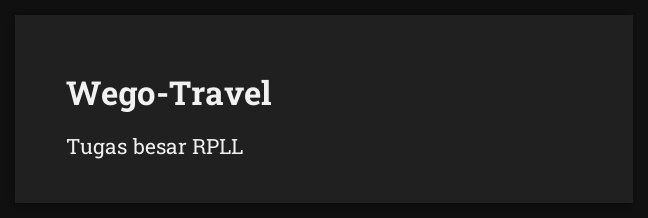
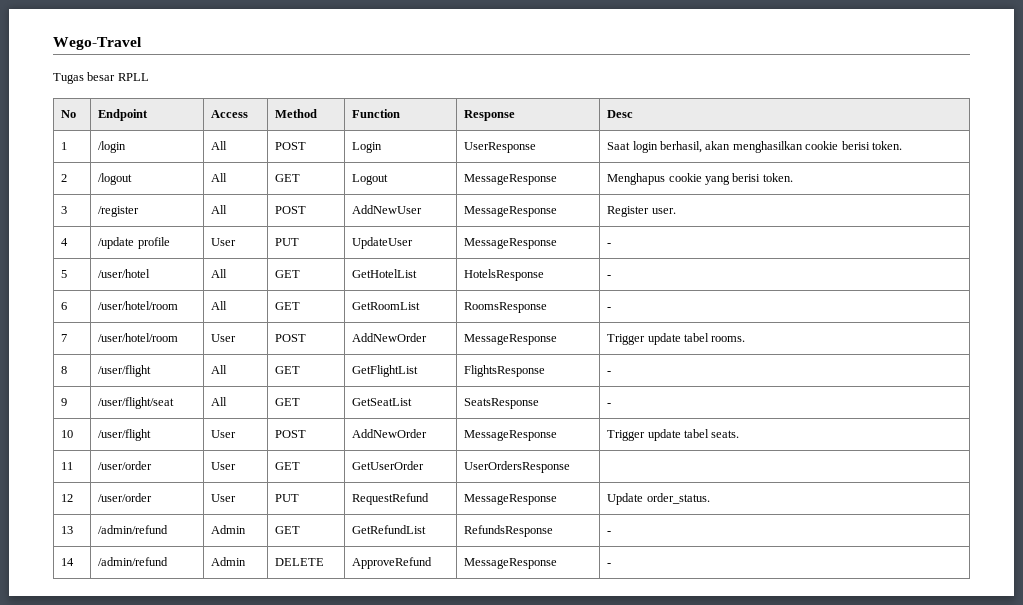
(244, 146) none -> [61,110,77,118] [98,109,149,121] [211,110,249,118] [275,109,318,118] [352,109,401,118] [464,110,516,121] [607,110,634,118] [61,142,68,150] [98,141,127,153] [211,141,228,150] [275,142,307,150] [352,142,383,153] [464,142,537,153] [607,141,902,153] [61,174,68,182] [98,173,133,185] [211,173,228,182] [275,174,301,182] [352,174,389,185] [464,174,558,185] [607,173,793,185] [61,206,68,214] [98,206,140,217] [211,205,228,214] [275,206,307,214] [352,205,423,214] [464,206,558,217] [607,206,676,217] [61,238,69,246] [98,237,170,249] [211,238,237,246] [275,238,300,246] [352,237,414,249] [464,238,558,249] [607,243,612,246] [61,270,68,278] [98,269,151,278] [211,269,228,278] [275,270,301,278] [352,269,418,278] [464,269,545,281] [607,275,612,278] [61,302,68,310] [98,301,179,310] [211,301,228,310] [275,302,301,310] [352,302,421,310] [464,302,548,313] [607,307,612,310] [61,334,68,342] [98,333,179,342] [211,334,237,342] [275,334,307,342] [352,333,428,342] [464,334,558,345] [607,333,746,345] [61,366,68,374] [98,365,152,377] [211,365,228,374] [275,366,301,374] [352,365,419,377] [464,365,546,377] [607,371,612,374] [61,398,68,406] [98,397,175,409] [211,397,228,406] [275,398,301,406] [352,398,413,406] [464,398,540,409] [607,403,612,406] [61,430,74,438] [98,429,152,441] [211,430,237,438] [275,430,307,438] [352,429,428,438] [464,430,558,441] [607,429,740,441] [61,462,74,470] [98,461,153,470] [211,462,237,470] [275,462,301,470] [352,461,425,470] [464,461,571,473] [61,494,74,502] [98,493,153,502] [211,494,237,502] [275,494,300,502] [352,493,430,505] [464,494,558,505] [607,493,710,505] [61,526,74,534] [98,525,169,534] [211,525,247,534] [275,526,301,534] [352,525,427,534] [464,525,554,537] [607,531,612,534] [61,558,75,566] [98,557,169,566] [211,557,247,566] [275,558,325,566] [352,557,433,569] [464,558,558,569] [607,563,612,566] // No | Endpoint | Access | Method | Function | Response | Desc // 1 | /login | All | POST | Login | UserResponse | Saat login berhasil, akan menghasilkan cookie berisi token. // 2 | /logout | All | GET | Logout | MessageResponse | Menghapus cookie yang berisi token. // 3 | /register | All | POST | AddNewUser | MessageResponse | Register user. // 4 | /update profile | User | PUT | UpdateUser | MessageResponse | - // 5 | /user/hotel | All | GET | GetHotelList | HotelsResponse | - // 6 | /user/hotel/room | All | GET | GetRoomList | RoomsResponse | - // 7 | /user/hotel/room | User | POST | AddNewOrder | MessageResponse | Trigger update tabel rooms. // 8 | /user/flight | All | GET | GetFlightList | FlightsResponse | - // 9 | /user/flight/seat | All | GET | GetSeatList | SeatsResponse | - // 10 | /user/flight | User | POST | AddNewOrder | MessageResponse | Trigger update tabel seats. // 11 | /user/order | User | GET | GetUserOrder | UserOrdersResponse | // 12 | /user/order | User | PUT | RequestRefund | MessageResponse | Update order_status. // 13 | /admin/refund | Admin | GET | GetRefundList | RefundsResponse | - // 14 | /admin/refund | Admin | DELETE | ApproveRefund | MessageResponse | -

